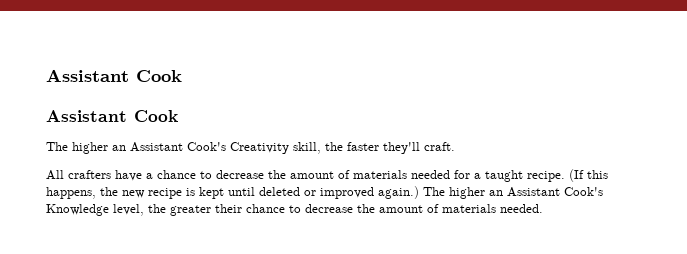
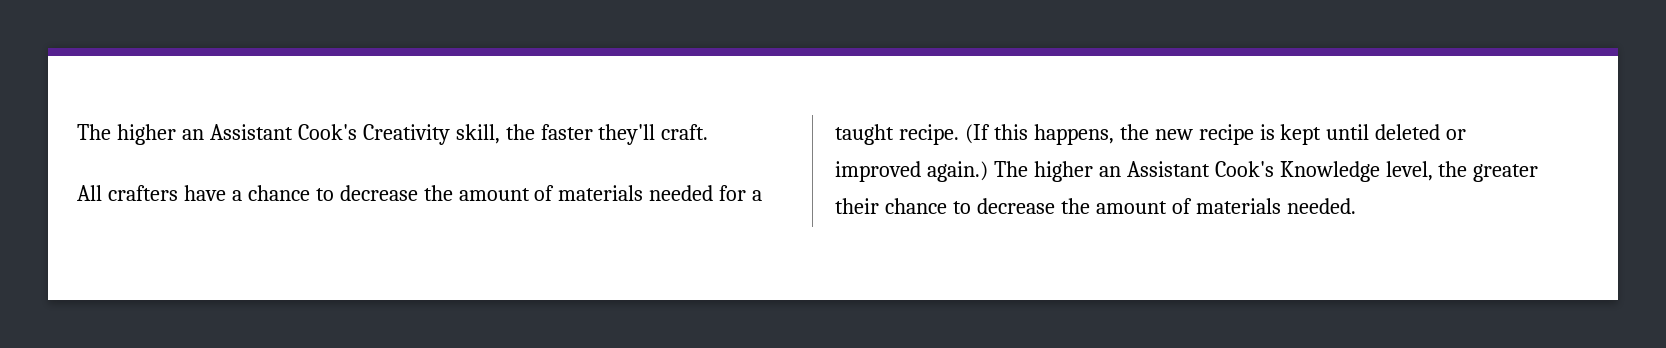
[46,69,182,82] [46,110,178,122] Assistant Cook // Assistant Cook // -> (77, 132) none

